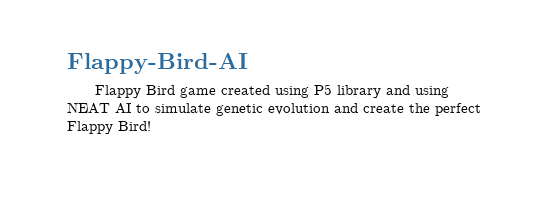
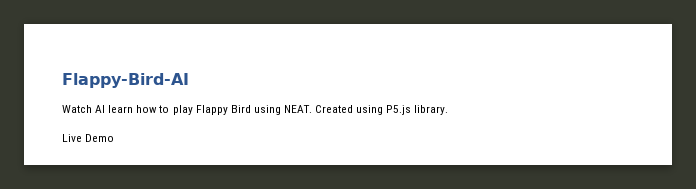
[94,84,449,98] [67,102,481,116] [67,121,151,134] Flappy Bird game created using P5 library and using NEAT AI to simulate genetic evolution and create the perfect Flappy Bird! -> [62,105,449,115] [62,134,115,142] Watch AI learn how to play Flappy Bird using NEAT. Created using P5.js library. // Live Demo

